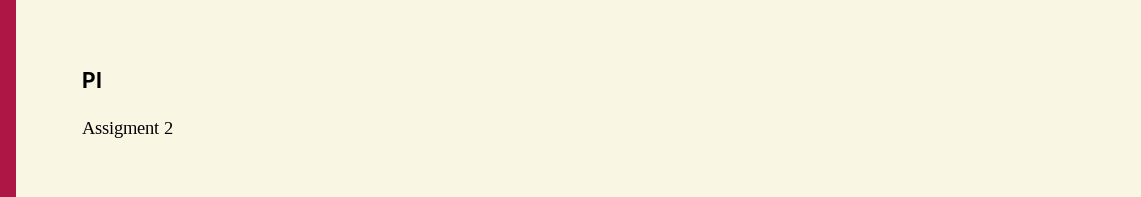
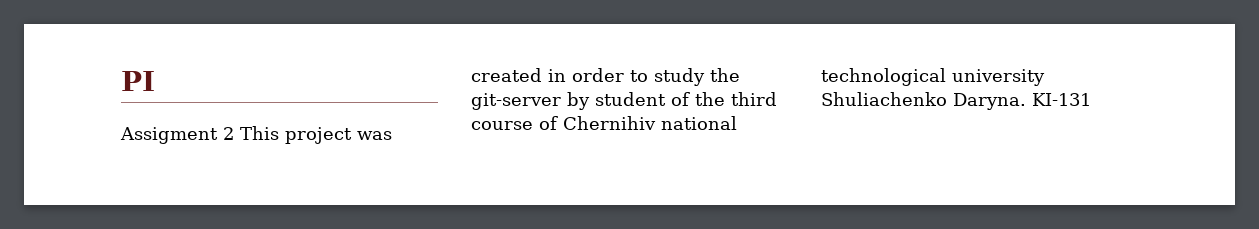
(173, 128) none -> [240,126,392,144] [471,68,740,86] [471,92,777,110] [471,116,737,130] [821,68,1045,86] [821,92,1091,110] This project was created in order to study the git-server by student of the third course of Chernihiv national technological university Shuliachenko Daryna. KI-131

